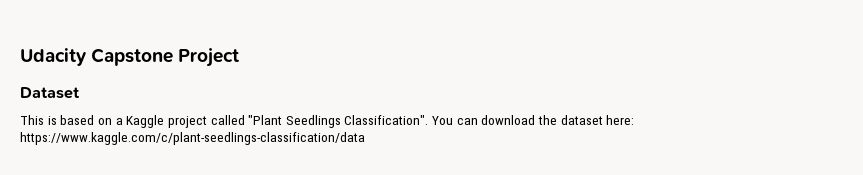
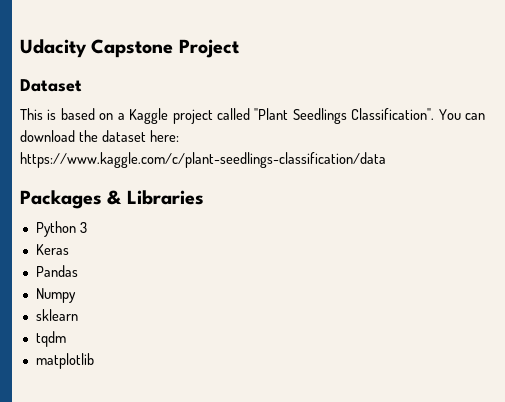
(365, 138) none -> [20,190,204,209] [35,221,87,237] [35,244,69,255] [35,265,78,277] [35,288,76,303] [35,309,78,321] [35,331,66,347] [35,353,94,369] // Packages & Libraries // Python 3 // Keras // Pandas // Numpy // sklearn // tqdm // matplotlib

